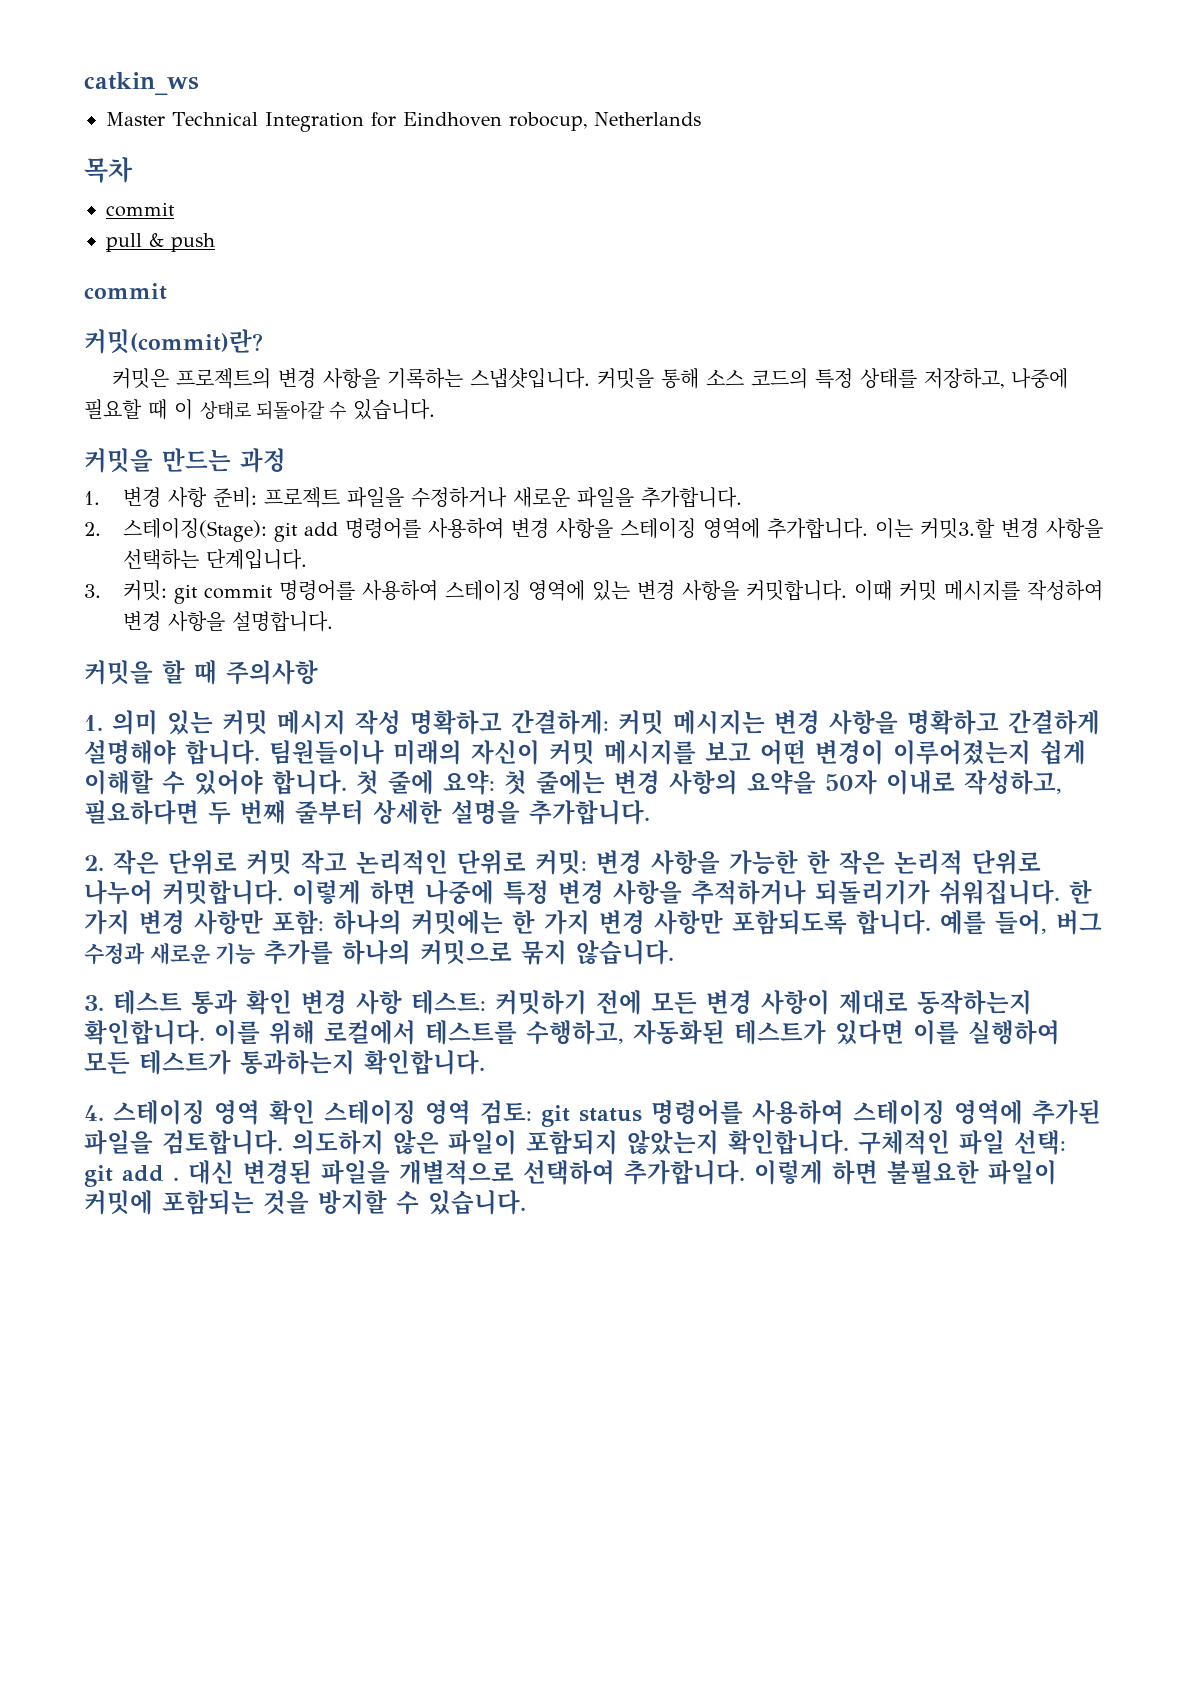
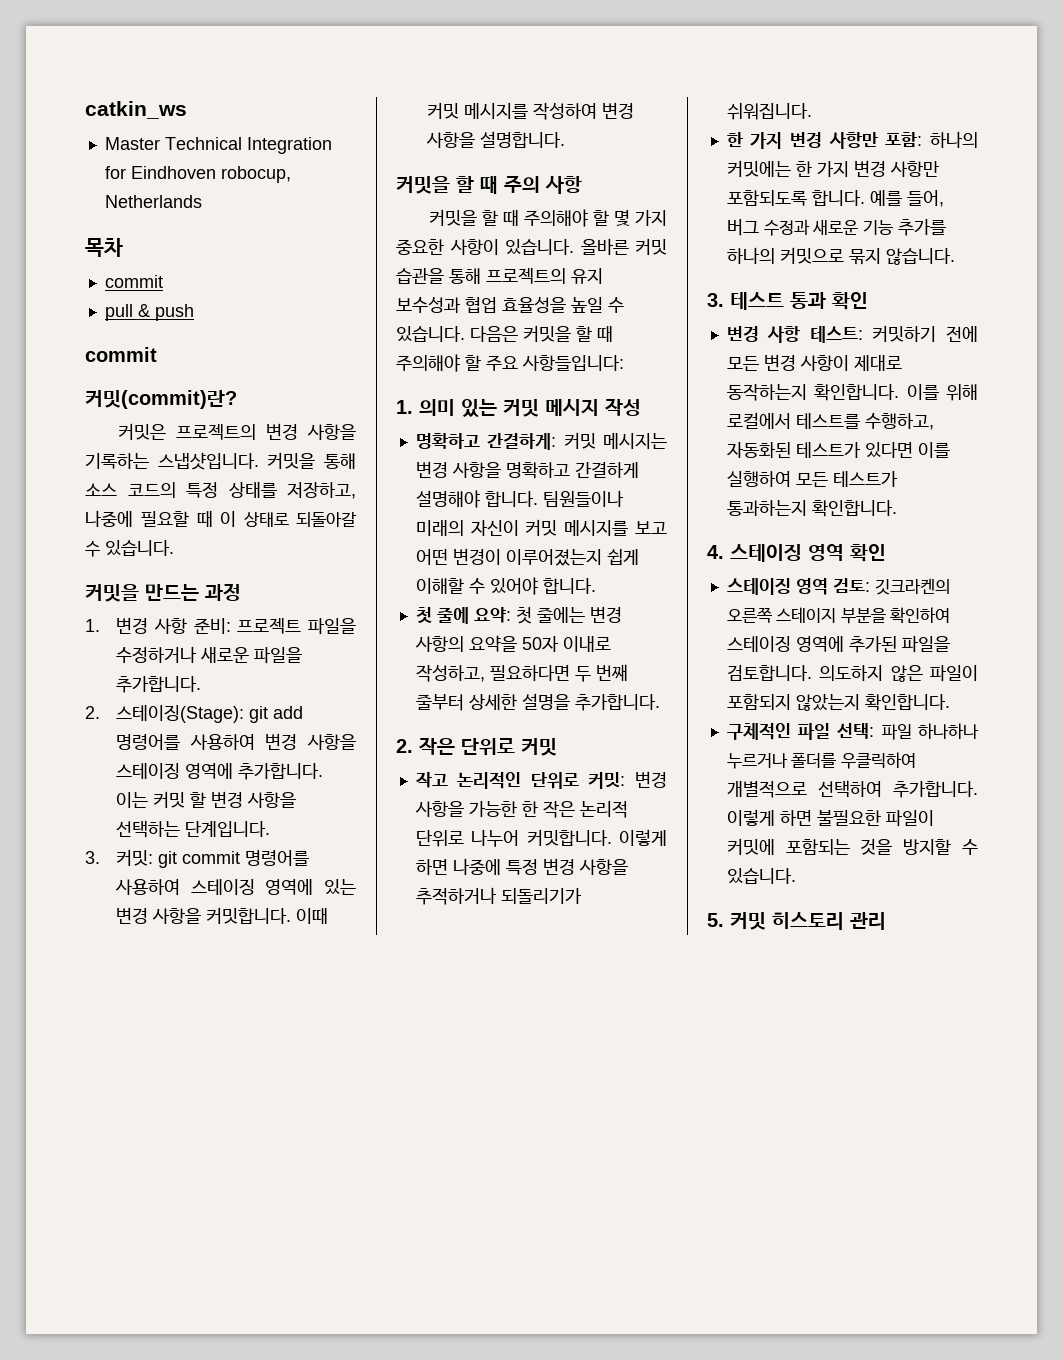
[919,518,995,539] 커밋3.할 -> [153,791,207,808] 커밋 할
[226,660,318,685] 주의사항 -> [504,175,582,194] [428,209,667,227] [396,238,667,255] [396,268,603,284] [396,296,624,313] [396,325,613,342] [396,354,624,372] 주의 사항 // 커밋을 할 때 주의해야 할 몇 가지 중요한 사항이 있습니다. 올바른 커밋 습관을 통해 프로젝트의 유지 보수성과 협업 효율성을 높일 수 있습니다. 다음은 커밋을 할 때 주의해야 할 주요 사항들입니다:
(401, 722) none -> (641, 407) //
(347, 782) none -> (596, 586) //
(292, 862) none -> (557, 747) //
(1060, 892) none -> (812, 111) //
(292, 1002) none -> (868, 301) //
(315, 1112) none -> (886, 553) //
[541,1100,844,1127] git status 명령어를 사용하여 -> [874,578,950,595] [726,607,951,624] 깃크라켄의 오른쪽 스테이지 부분을 확인하여
(849, 1142) none -> (950, 702) //
[84,1160,390,1187] git add . 대신 변경된 파일을 -> [881,723,979,740] [726,752,916,769] 파일 하나하나 누르거나 폴더를 우클릭하여
(526, 1202) none -> [707,912,886,930] // 5. 커밋 히스토리 관리

